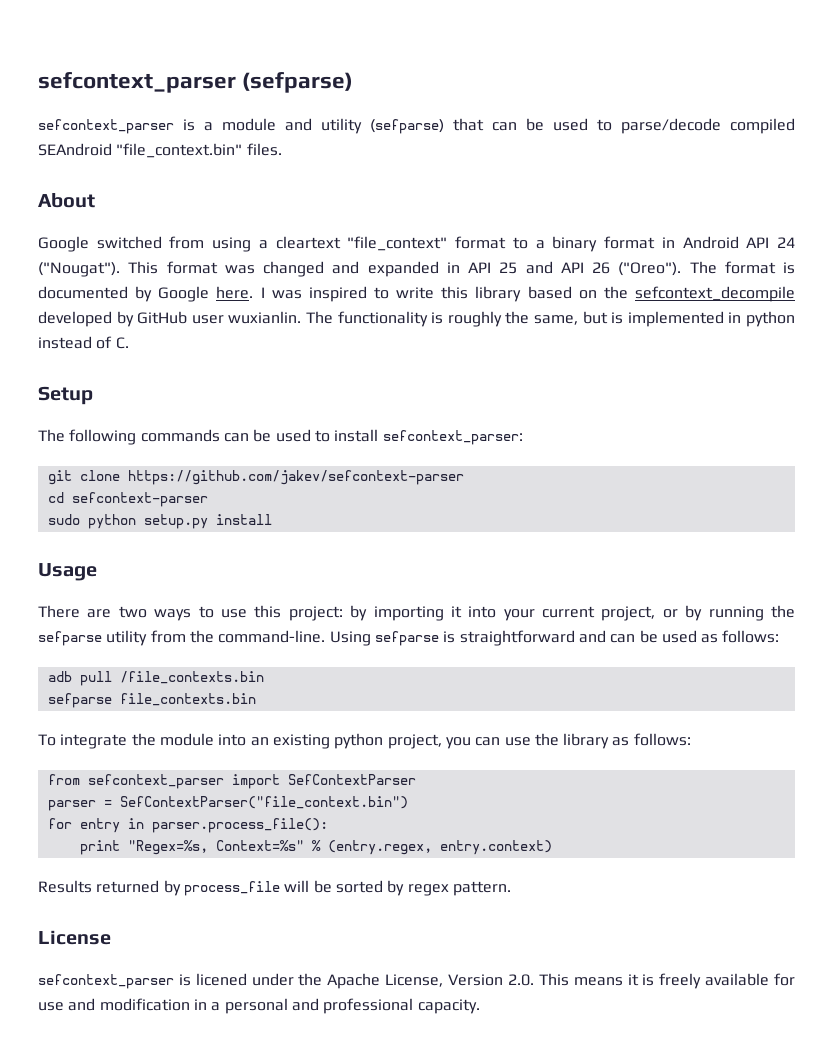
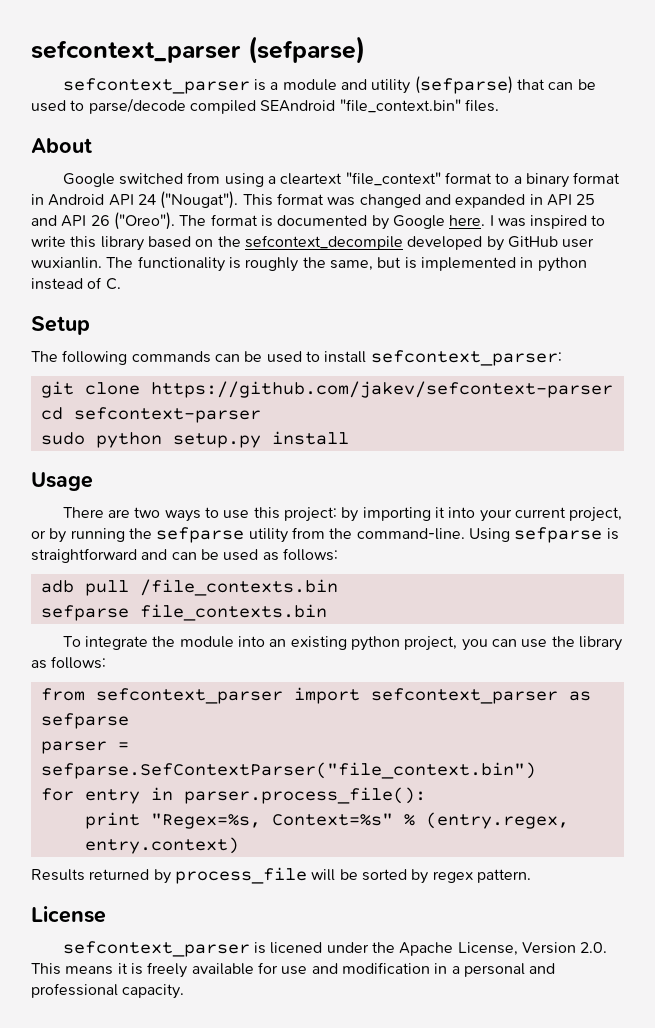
[287,774,416,785] SefContextParser -> [370,688,591,704] [40,713,129,729] sefcontext_parser as sefparse
[119,796,408,809] SefContextParser("file_context.bin") -> [40,762,536,779] sefparse.SefContextParser("file_context.bin")

